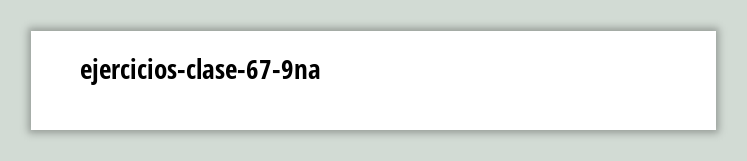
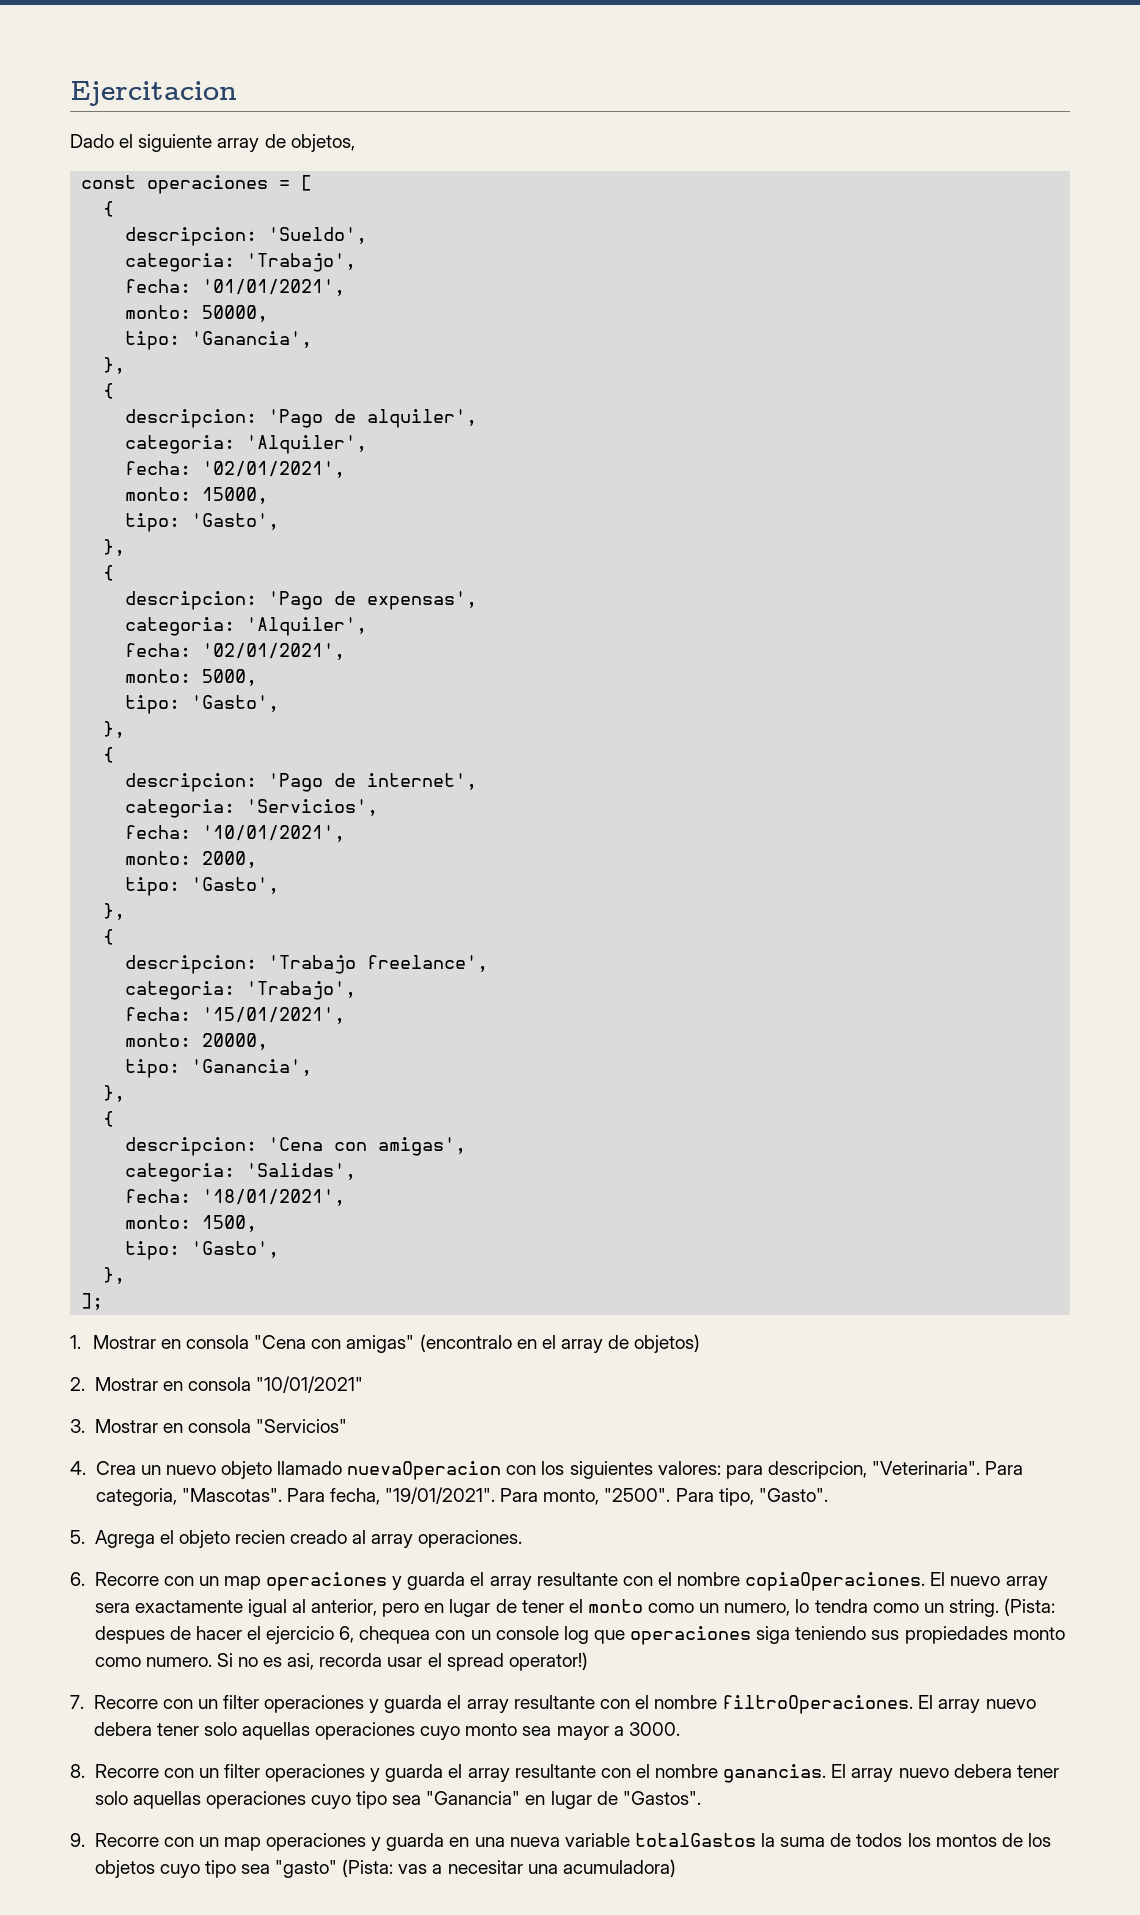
[80,58,321,85] ejercicios-clase-67-9na -> [70,81,237,106] [70,134,355,152] [81,175,313,194] [103,201,115,217] [125,227,368,246] [125,253,357,272] [125,279,346,296] [125,305,269,322] [125,331,313,350] [103,357,126,374] [103,383,115,399] [125,409,478,428] [125,435,368,454] [125,461,346,478] [125,487,269,504] [125,513,280,532] [103,539,126,556] [103,565,115,581] [125,591,478,610] [125,617,368,636] [125,643,346,660] [125,669,258,686] [125,695,280,714] [103,721,126,738] [103,747,115,763] [125,773,478,792] [125,799,379,818] [125,825,346,842] [125,851,258,868] [125,877,280,896] [103,903,126,920] [103,929,115,945] [125,955,489,974] [125,981,357,1000] [125,1007,346,1024] [125,1033,269,1050] [125,1059,313,1078] [103,1085,126,1102] [103,1111,115,1127] [125,1137,467,1156] [125,1163,357,1182] [125,1189,346,1206] [125,1215,258,1232] [125,1241,280,1260] [103,1267,126,1284] [81,1293,104,1310] [70,1334,701,1353] [70,1376,363,1393] [70,1419,347,1433] [70,1461,1024,1480] [95,1487,828,1506] [70,1530,523,1548] [70,1572,1048,1591] [94,1598,1056,1617] [94,1626,1065,1645] [94,1652,588,1671] [70,1695,1036,1714] [93,1722,680,1740] [70,1764,1059,1783] [94,1791,701,1809] [70,1833,1051,1851] [94,1859,676,1878] Ejercitacion // Dado el siguiente array de objetos, // const operaciones = [ // { // descripcion: 'Sueldo', // categoria: 'Trabajo', // fecha: '01/01/2021', // monto: 50000, // tipo: 'Ganancia', // }, // { // descripcion: 'Pago de alquiler', // categoria: 'Alquiler', // fecha: '02/01/2021', // monto: 15000, // tipo: 'Gasto', // }, // { // descripcion: 'Pago de expensas', // categoria: 'Alquiler', // fecha: '02/01/2021', // monto: 5000, // tipo: 'Gasto', // }, // { // descripcion: 'Pago de internet', // categoria: 'Servicios', // fecha: '10/01/2021', // monto: 2000, // tipo: 'Gasto', // }, // { // descripcion: 'Trabajo freelance', // categoria: 'Trabajo', // fecha: '15/01/2021', // monto: 20000, // tipo: 'Ganancia', // }, // { // descripcion: 'Cena con amigas', // categoria: 'Salidas', // fecha: '18/01/2021', // monto: 1500, // tipo: 'Gasto', // }, // ]; // 1. Mostrar en consola "Cena con amigas" (encontralo en el array de objetos) // 2. Mostrar en consola "10/01/2021" // 3. Mostrar en consola "Servicios" // 4. Crea un nuevo objeto llamado nuevaOperacion con los siguientes valores: para descripcion, "Veterinaria". Para categoria, "Mascotas". Para fecha, "19/01/2021". Para monto, "2500". Para tipo, "Gasto". // 5. Agrega el objeto recien creado al array operaciones. // 6. Recorre con un map operaciones y guarda el array resultante con el nombre copiaOperaciones. El nuevo array sera exactamente igual al anterior, pero en lugar de tener el monto como un numero, lo tendra como un string. (Pista: despues de hacer el ejercicio 6, chequea con un console log que operaciones siga teniendo sus propiedades monto como numero. Si no es asi, recorda usar el spread operator!) // 7. Recorre con un filter operaciones y guarda el array resultante con el nombre filtroOperaciones. El array nuevo debera tener solo aquellas operaciones cuyo monto sea mayor a 3000. // 8. Recorre con un filter operaciones y guarda el array resultante con el nombre ganancias. El array nuevo debera tener solo aquellas operaciones cuyo tipo sea "Ganancia" en lugar de "Gastos". // 9. Recorre con un map operaciones y guarda en una nueva variable totalGastos la suma de todos los montos de los objetos cuyo tipo sea "gasto" (Pista: vas a necesitar una acumuladora)

